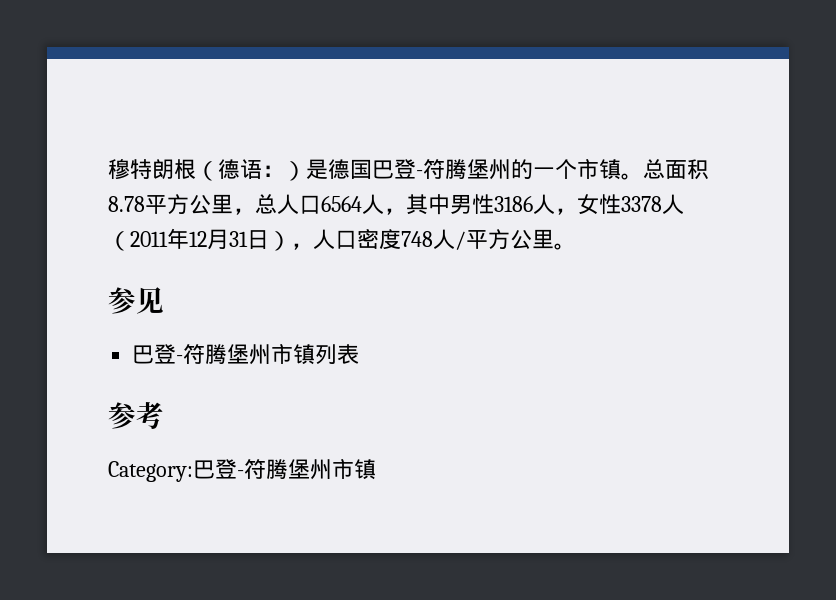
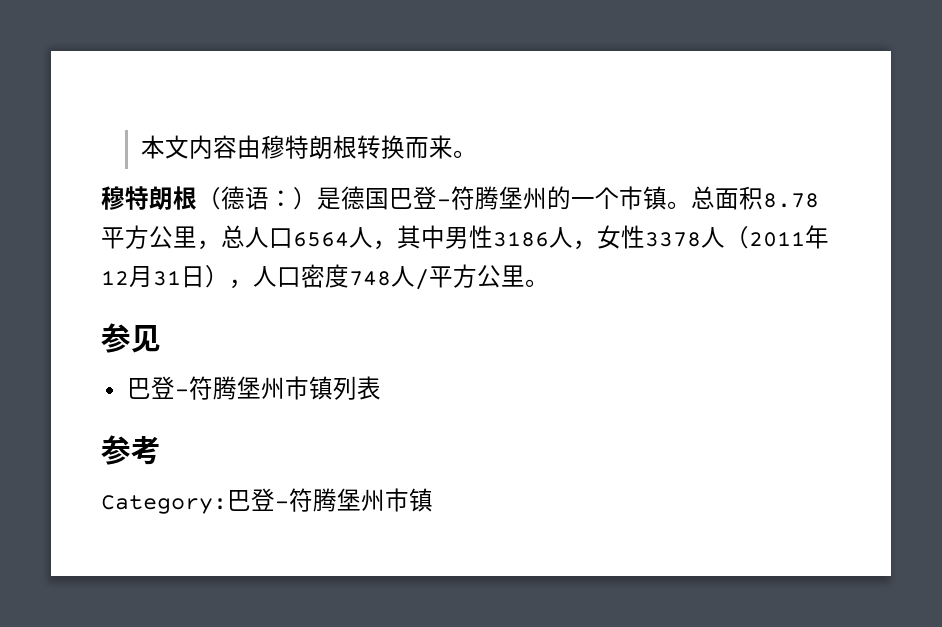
(108, 169) none -> [141,135,478,159] 本文内容由穆特朗根转换而来。 //

